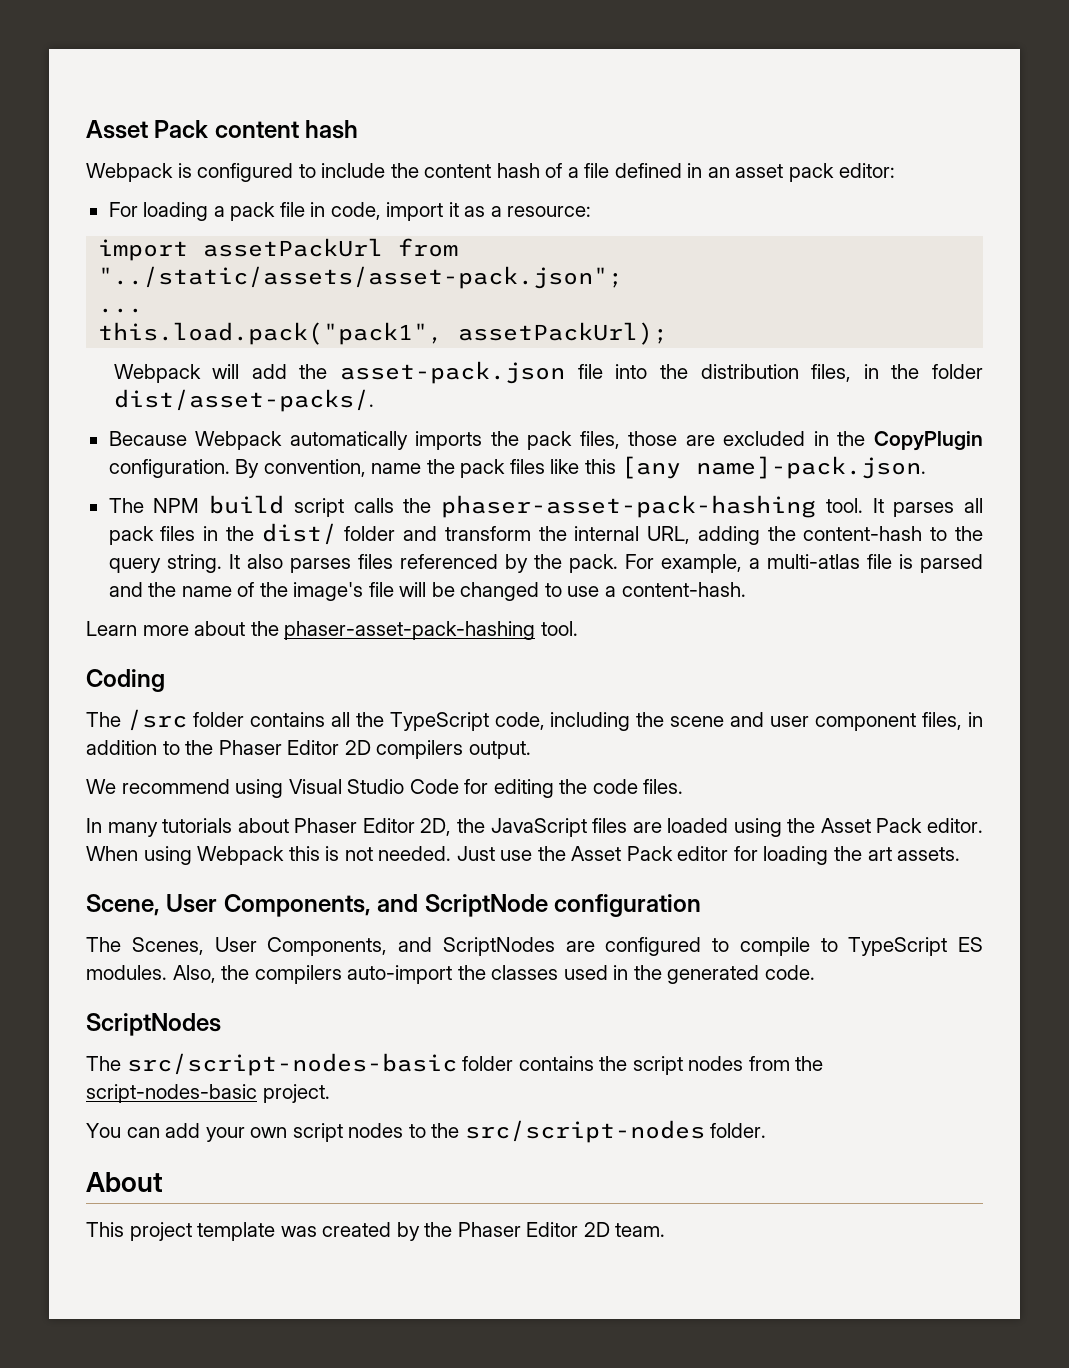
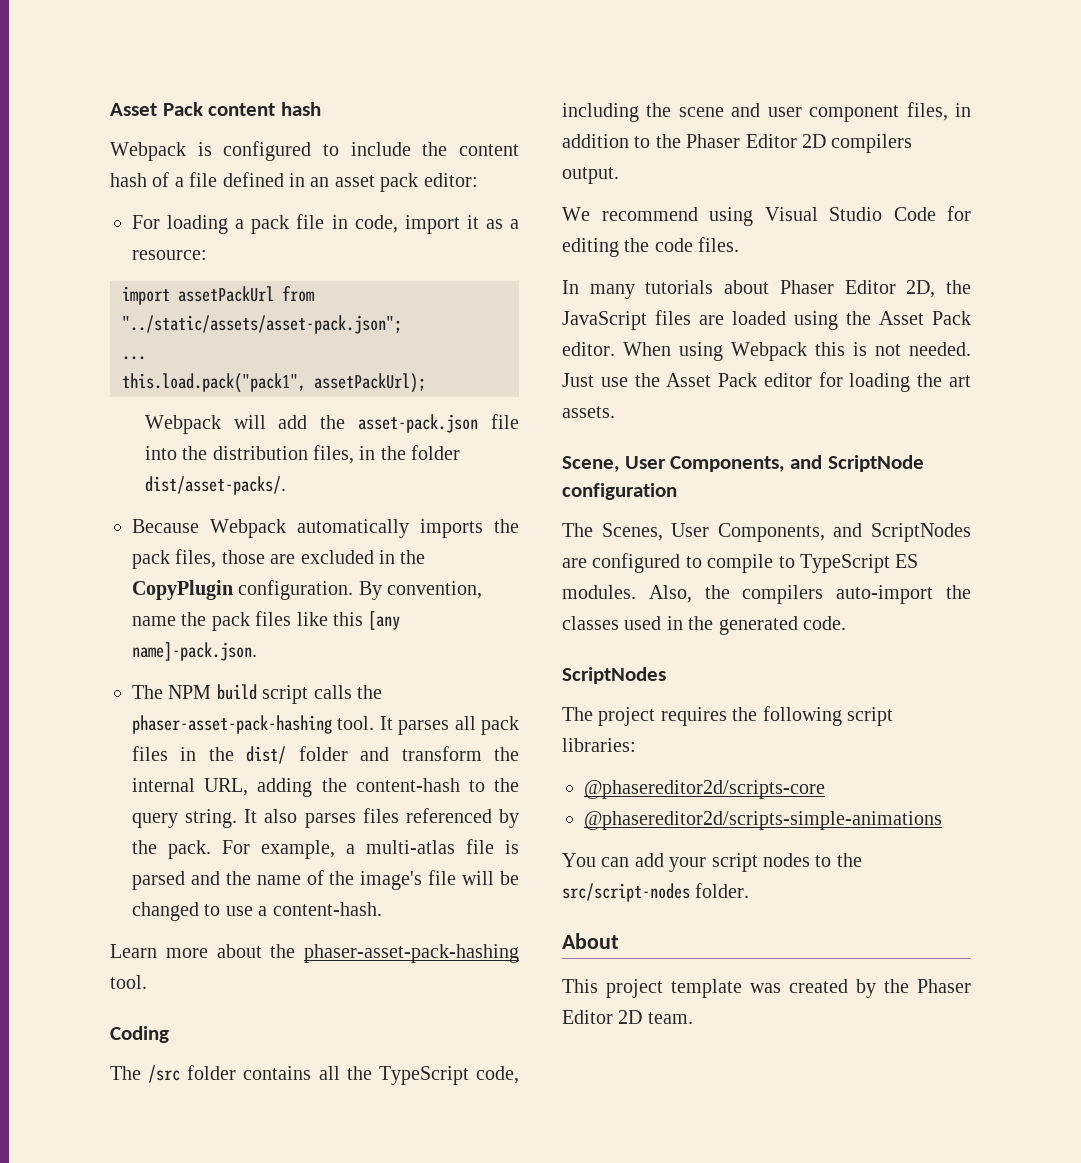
[126,1053,824,1076] [86,1084,330,1103] src/script-nodes-basic folder contains the script nodes from the script-nodes-basic project. -> [598,706,893,726] [562,738,636,752] [584,780,825,799] [584,811,942,830] project requires the following script libraries: // @phasereditor2d/scripts-core // @phasereditor2d/scripts-simple-animations
[250,1127,288,1138] own -> (707, 864) none

